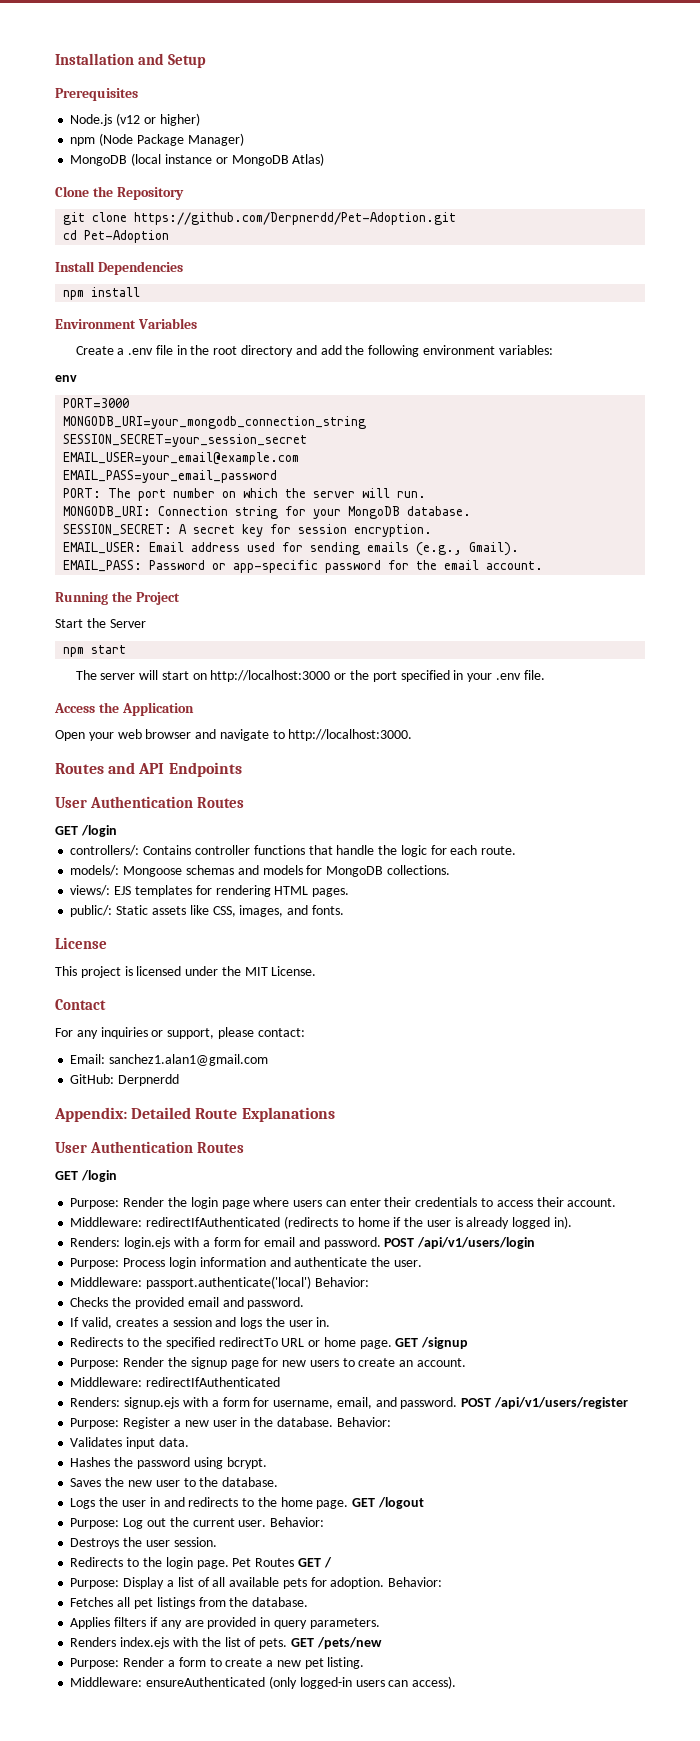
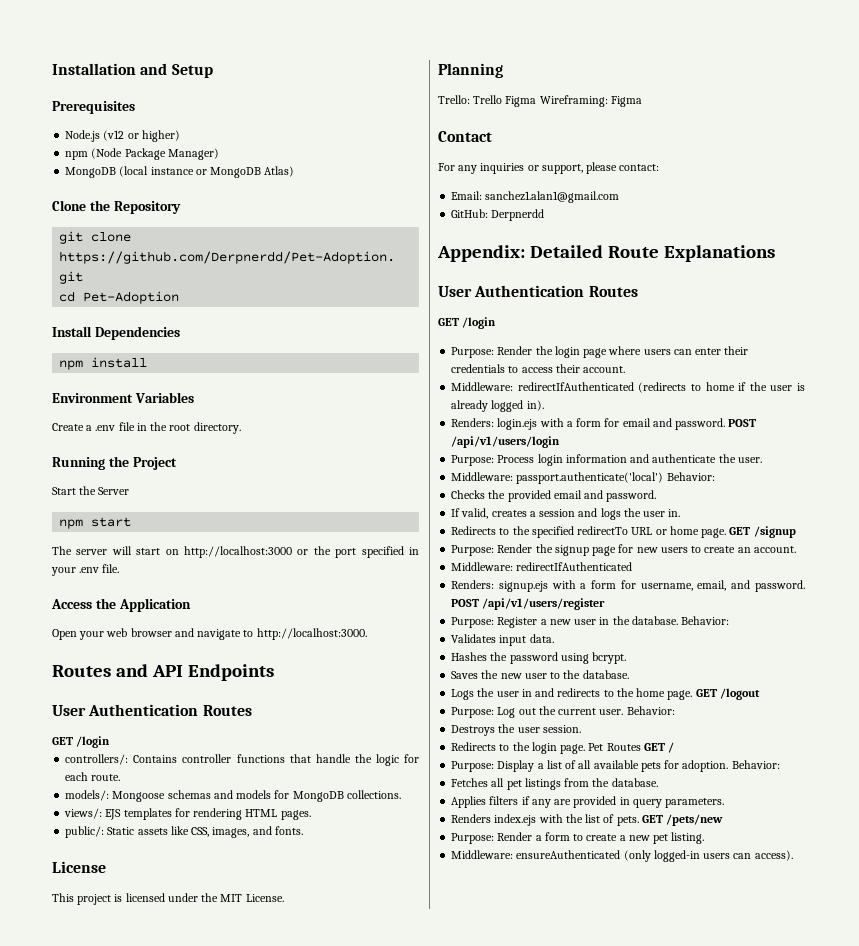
[240,345,553,357] [55,375,77,382] [63,398,130,408] [63,416,367,429] [63,434,308,447] [63,452,300,465] [63,470,278,483] [63,488,427,501] [63,506,472,519] [63,524,433,537] [63,542,520,556] [63,560,544,573] directory and add the following environment variables: // env // PORT=3000 // MONGODB_URI=your_mongodb_connection_string // SESSION_SECRET=your_session_secret // EMAIL_USER=your_email@example.com // EMAIL_PASS=your_email_password // PORT: The port number on which the server will run. // MONGODB_URI: Connection string for your MongoDB database. // SESSION_SECRET: A secret key for session encryption. // EMAIL_USER: Email address used for sending emails (e.g., Gmail). // EMAIL_PASS: Password or app-specific password for the email account. -> [193,422,241,434] directory.
(317, 971) none -> [438,63,503,78] [438,95,642,107] // Planning // Trello: Trello Figma Wireframing: Figma

